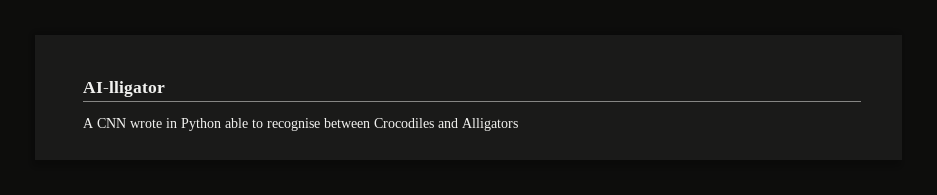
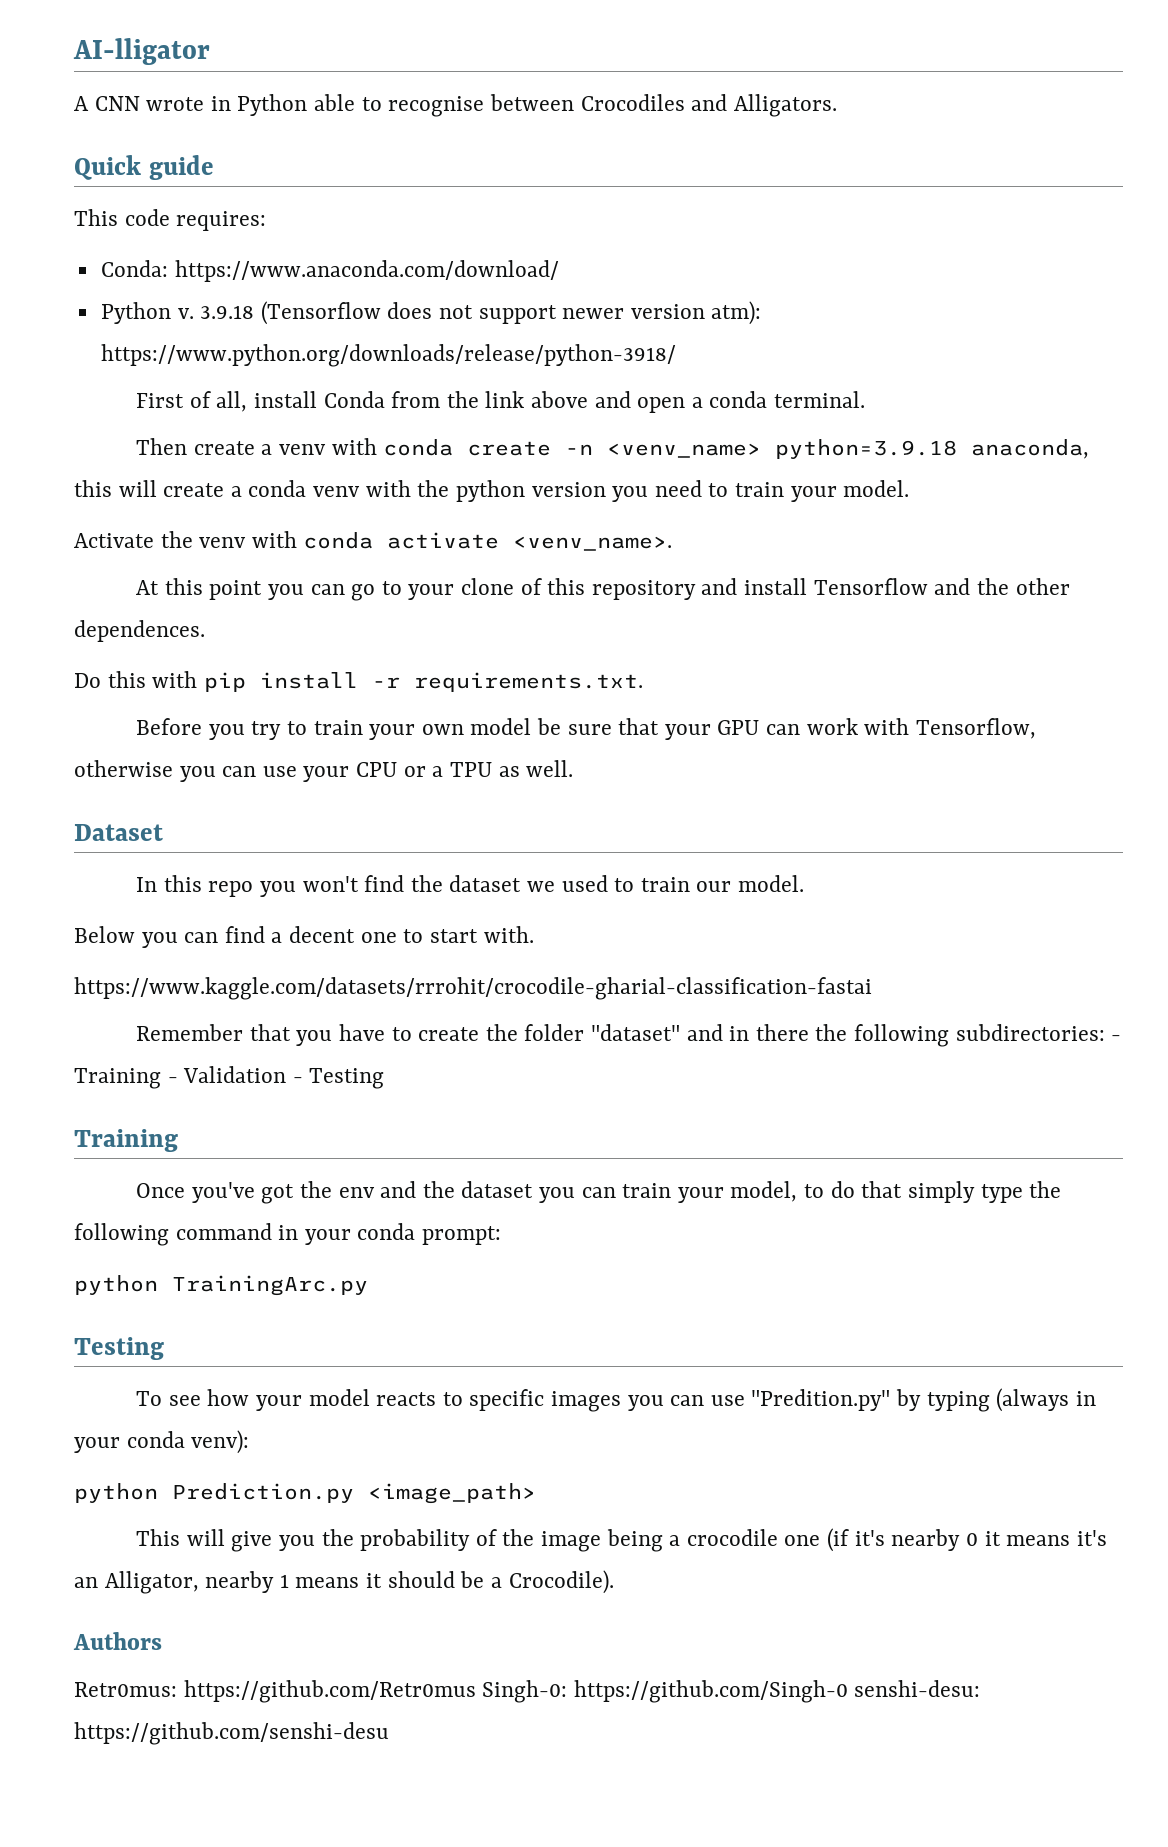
[462,118,518,131] Alligators -> [733,94,837,117] [74,155,214,180] [74,209,267,231] [100,260,559,282] [100,301,762,325] [100,344,676,367] [136,391,866,413] [136,438,1090,459] [74,480,910,502] [74,531,673,551] [136,578,1070,601] [74,620,205,642] [74,671,643,692] [136,718,1036,740] [74,760,574,782] [74,824,163,841] [136,875,805,897] [74,926,534,948] [74,977,872,1000] [136,1024,1122,1047] [74,1066,385,1089] [74,1129,178,1152] [136,1181,1062,1204] [74,1223,502,1246] [74,1275,368,1296] [74,1337,164,1360] [136,1388,1096,1412] [74,1430,250,1454] [74,1483,536,1504] [136,1528,1107,1552] [74,1570,614,1594] [73,1632,162,1650] [74,1680,981,1703] [74,1722,389,1745] Alligators. // Quick guide // This code requires: // Conda: https://www.anaconda.com/download/ // Python v. 3.9.18 (Tensorflow does not support newer version atm): https://www.python.org/downloads/release/python-3918/ // First of all, install Conda from the link above and open a conda terminal. // Then create a venv with conda create -n <venv_name> python=3.9.18 anaconda, this will create a conda venv with the python version you need to train your model. // Activate the venv with conda activate <venv_name>. // At this point you can go to your clone of this repository and install Tensorflow and the other dependences. // Do this with pip install -r requirements.txt. // Before you try to train your own model be sure that your GPU can work with Tensorflow, otherwise you can use your CPU or a TPU as well. // Dataset // In this repo you won't find the dataset we used to train our model. // Below you can find a decent one to start with. // https://www.kaggle.com/datasets/rrrohit/crocodile-gharial-classification-fastai // Remember that you have to create the folder "dataset" and in there the following subdirectories: - Training - Validation - Testing // Training // Once you've got the env and the dataset you can train your model, to do that simply type the following command in your conda prompt: // python TrainingArc.py // Testing // To see how your model reacts to specific images you can use "Predition.py" by typing (always in your conda venv): // python Prediction.py <image_path> // This will give you the probability of the image being a crocodile one (if it's nearby 0 it means it's an Alligator, nearby 1 means it should be a Crocodile). // Authors // Retr0mus: https://github.com/Retr0mus Singh-0: https://github.com/Singh-0 senshi-desu: https://github.com/senshi-desu

